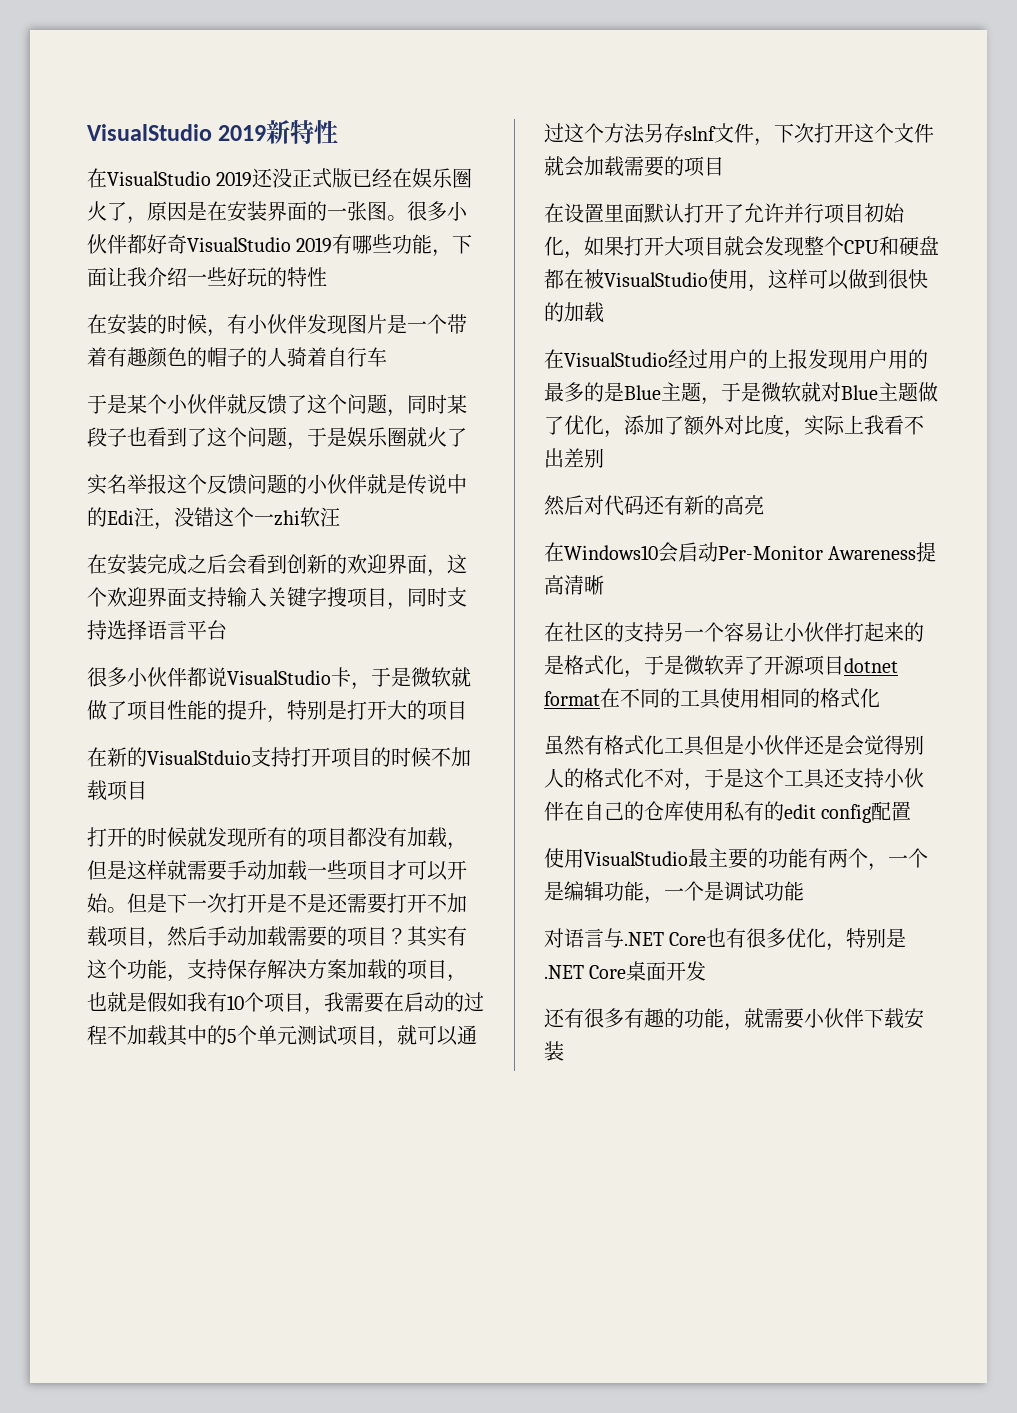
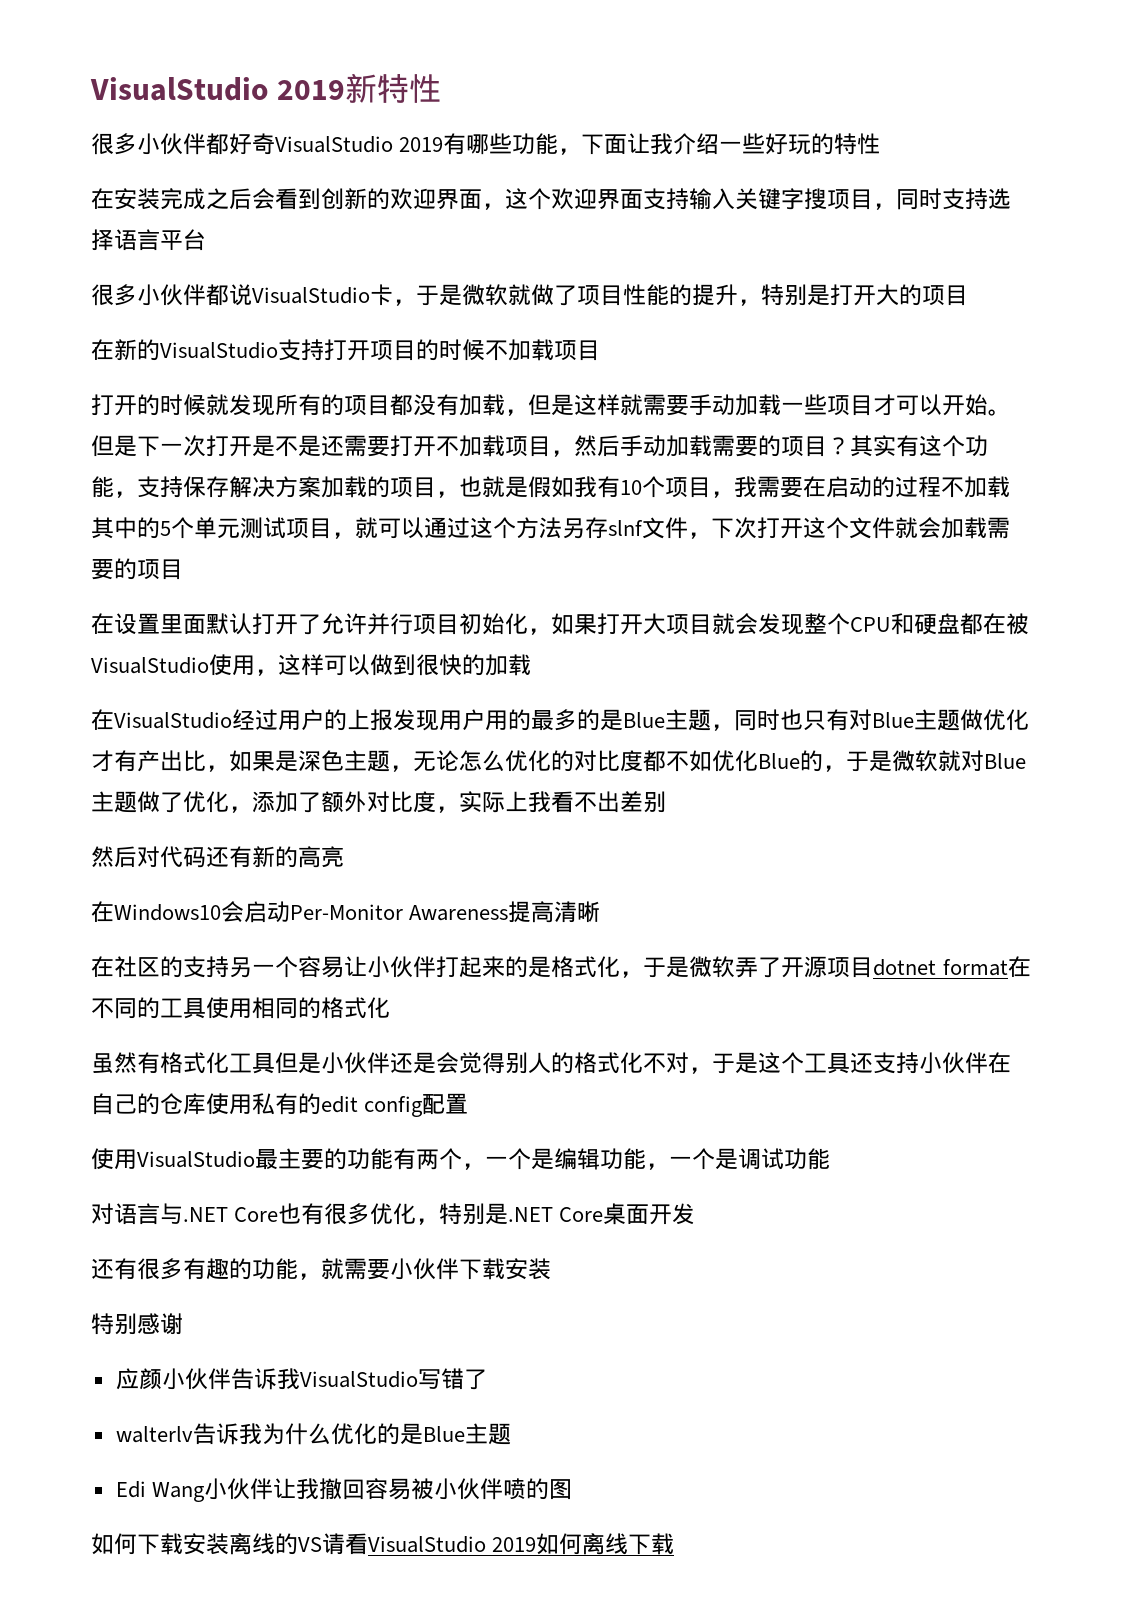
[87,168,473,188] [87,201,407,224] 在VisualStudio 2019还没正式版已经在娱乐圈火了，原因是在安装界面的一张图。 -> (441, 88) none
[87,314,467,337] [87,347,387,368] [87,394,467,417] [87,427,467,450] [87,474,467,495] [87,507,340,530] // 在安装的时候，有小伙伴发现图片是一个带着有趣颜色的帽子的人骑着自行车 // 于是某个小伙伴就反馈了这个问题，同时某段子也看到了这个问题，于是娱乐圈就火了 // 实名举报这个反馈问题的小伙伴就是传说中的Edi汪，没错这个一zhi软汪 -> (881, 144) none
[147,750,251,765] VisualStduio -> [160,342,278,359] VisualStudio
(721, 401) none -> [734,709,1029,731] [91,750,846,772] 同时也只有对Blue主题做优化才有产出比，如果是深色主题，无论怎么优化的对比度都不如优化Blue的，
(564, 1051) none -> [91,1313,183,1335] [115,1368,487,1390] [115,1423,511,1445] [115,1478,572,1502] [91,1533,675,1555] // 特别感谢 // 应颜小伙伴告诉我VisualStudio写错了 // walterlv告诉我为什么优化的是Blue主题 // Edi Wang小伙伴让我撤回容易被小伙伴喷的图 // 如何下载安装离线的VS请看VisualStudio 2019如何离线下载

